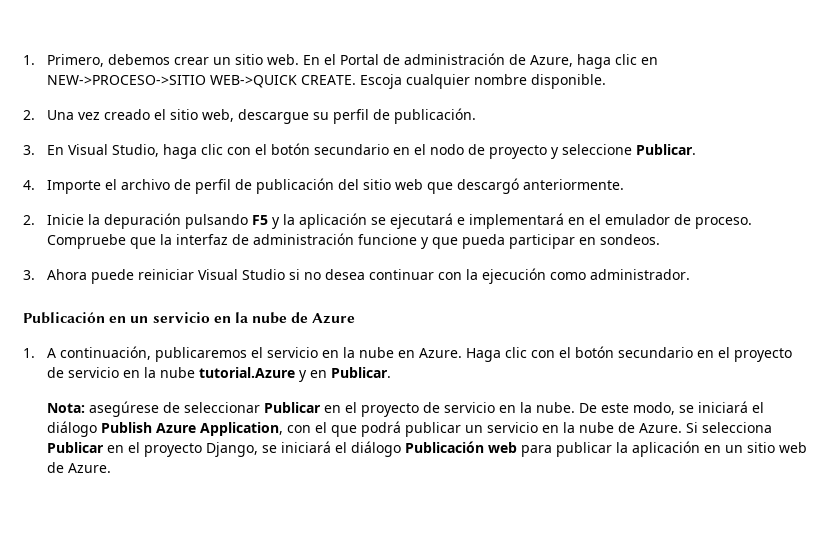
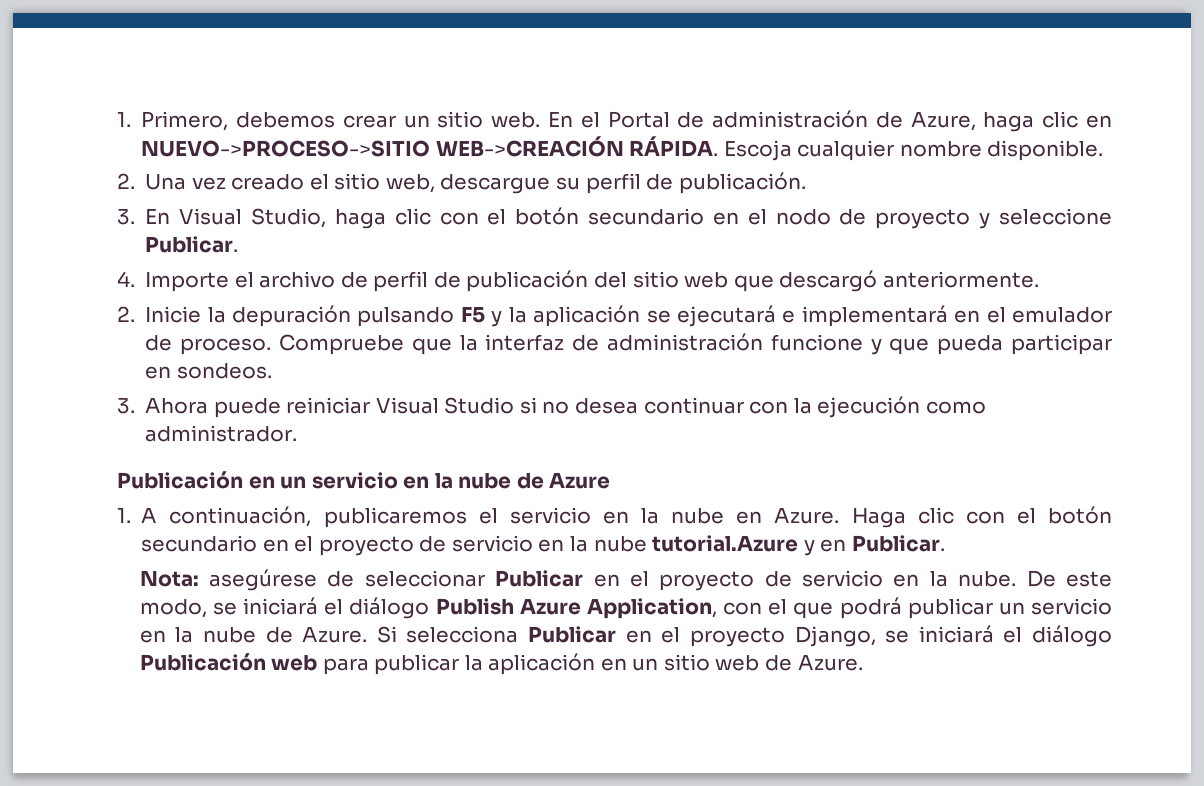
[46,75,356,88] NEW->PROCESO->SITIO WEB->QUICK CREATE. -> [141,136,719,157] NUEVO->PROCESO->SITIO WEB->CREACIÓN RÁPIDA.

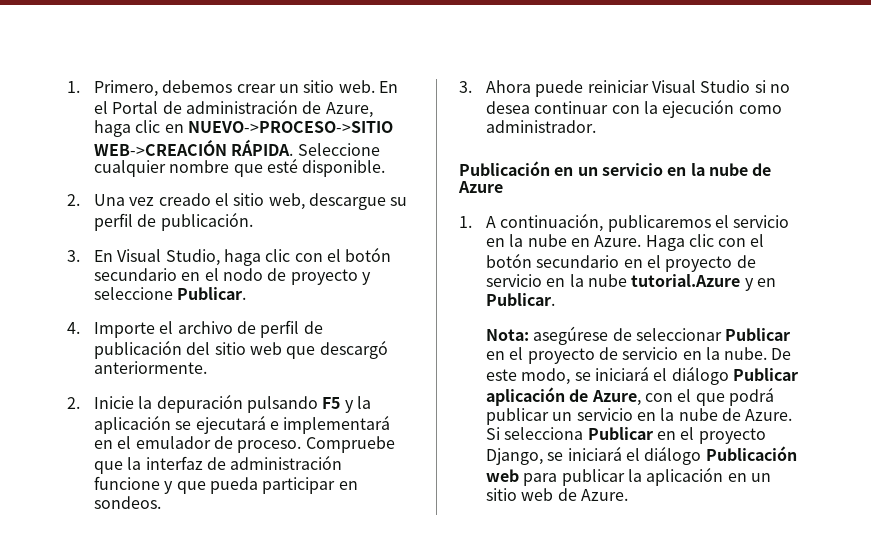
[723,140,792,161] Escoja -> [297,143,380,156] Seleccione
(982, 149) none -> [233,158,298,177] que esté
[435,598,717,619] Publish Azure Application, -> [732,368,798,381] [485,387,641,406] Publicar aplicación de Azure,

